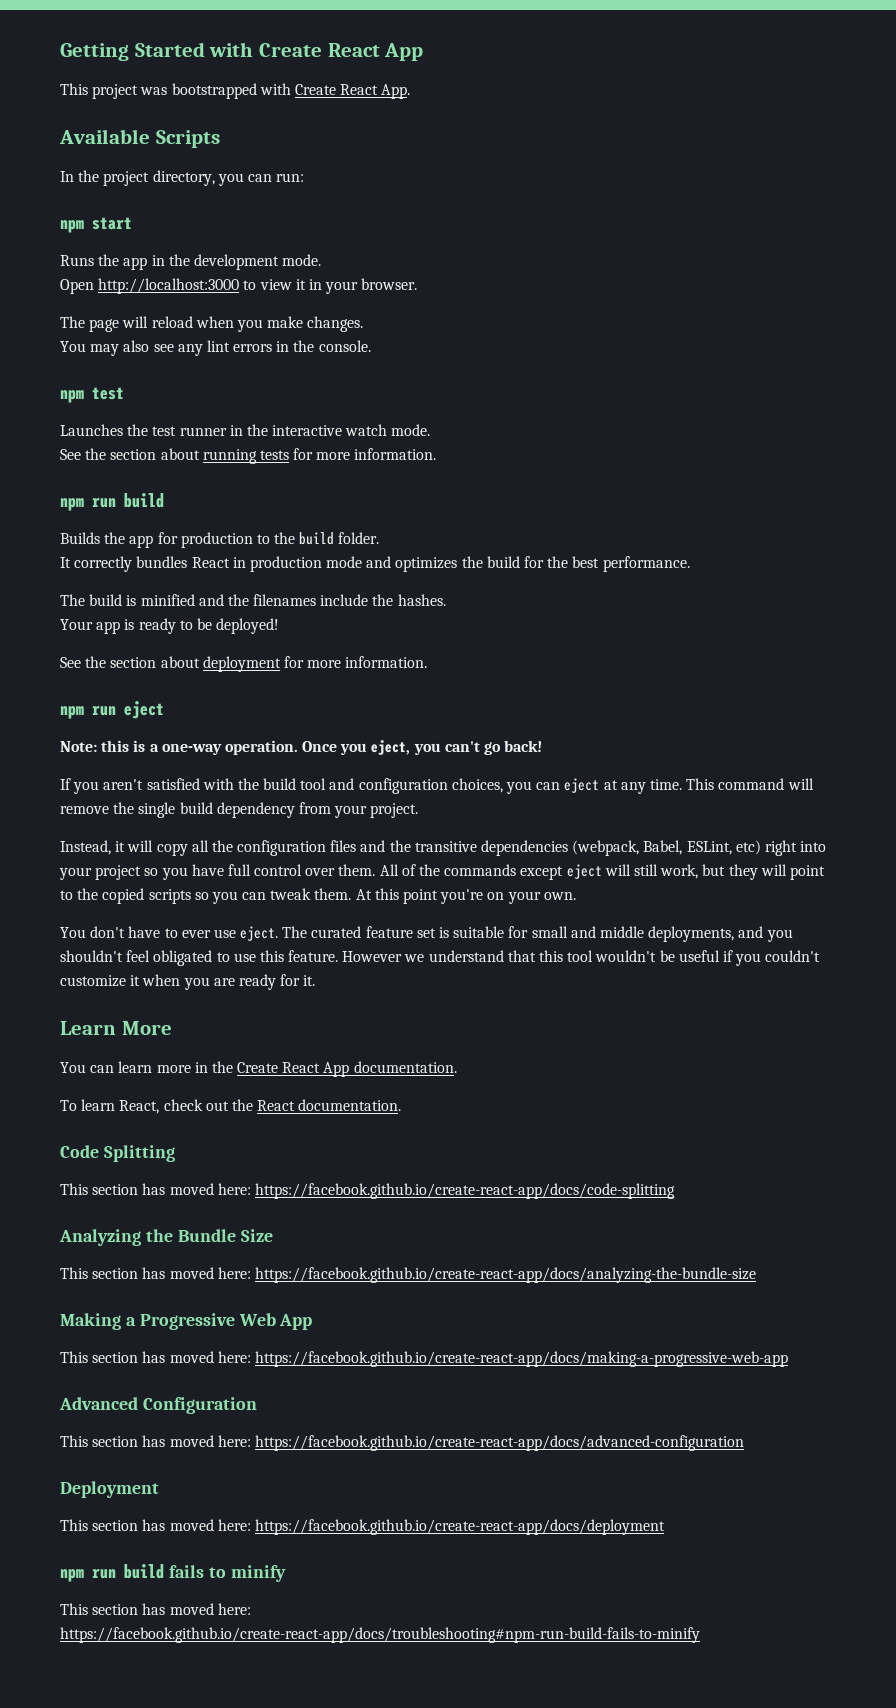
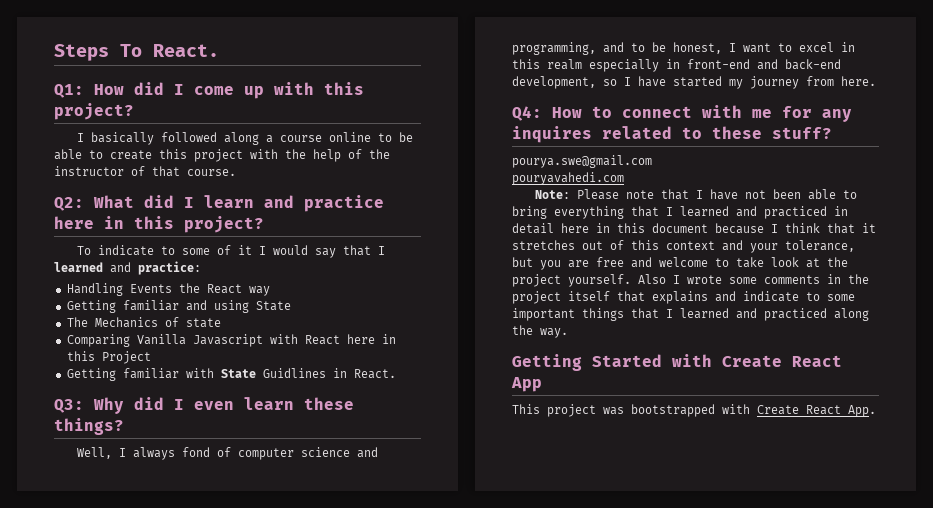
(60, 52) none -> [54,44,219,61] [54,82,364,99] [54,103,134,120] [76,132,413,145] [54,149,390,162] [54,166,236,177] [54,195,384,212] [54,216,264,233] [76,245,385,258] [54,261,201,275] [66,283,270,296] [66,300,291,313] [66,317,221,328] [66,334,396,347] [66,351,151,364] [66,368,396,381] [54,397,354,414] [54,418,124,435] [76,447,378,460] [512,42,855,55] [512,59,841,72] [512,76,876,89] [512,105,852,122] [512,126,832,143] [512,155,652,168] [512,172,624,185] [534,189,857,200] [512,206,848,219] [512,223,876,234] [512,240,855,253] [512,257,848,270] [512,274,869,287] [512,291,855,304] [512,308,869,321] [512,325,568,338] Steps To React. // Q1: How did I come up with this project? // I basically followed along a course online to be able to create this project with the help of the instructor of that course. // Q2: What did I learn and practice here in this project? // To indicate to some of it I would say that I learned and practice: // Handling Events the React way // Getting familiar and using State // The Mechanics of state // Comparing Vanilla Javascript with React here in this Project // Getting familiar with State Guidlines in React. // Q3: Why did I even learn these things? // Well, I always fond of computer science and programming, and to be honest, I want to excel in this realm especially in front-end and back-end development, so I have started my journey from here. // Q4: How to connect with me for any inquires related to these stuff? // pourya.swe@gmail.com // pouryavahedi.com // Note: Please note that I have not been able to bring everything that I learned and practiced in detail here in this document because I think that it stretches out of this context and your tolerance, but you are free and welcome to take look at the project yourself. Also I wrote some comments in the project itself that explains and indicate to some important things that I learned and practiced along the way. //
[59,129,220,148] [60,170,305,186] [60,217,132,233] [60,254,322,270] [60,278,418,294] [60,316,364,332] [60,340,371,356] [60,387,124,403] [60,424,431,436] [60,448,437,464] [60,493,164,511] [60,532,380,548] [60,556,690,572] [60,594,446,606] [60,618,280,634] [60,656,428,672] [60,701,164,719] [60,740,543,755] [60,778,814,794] [60,802,419,818] [60,840,827,856] [59,864,825,880] [60,888,576,904] [60,926,793,942] [60,950,821,966] [60,974,316,990] [60,1021,172,1035] [60,1061,457,1077] [60,1099,402,1114] [60,1145,175,1162] [60,1183,675,1199] [59,1229,273,1246] [60,1267,756,1283] [60,1313,313,1330] [60,1351,788,1367] [59,1397,257,1414] [60,1435,744,1451] [60,1481,159,1498] [60,1519,665,1535] [60,1564,286,1582] [60,1603,251,1615] [60,1627,700,1643] // Available Scripts // In the project directory, you can run: // npm start // Runs the app in the development mode. // Open http://localhost:3000 to view it in your browser. // The page will reload when you make changes. // You may also see any lint errors in the console. // npm test // Launches the test runner in the interactive watch mode. // See the section about running tests for more information. // npm run build // Builds the app for production to the build folder. // It correctly bundles React in production mode and optimizes the build for the best performance. // The build is minified and the filenames include the hashes. // Your app is ready to be deployed! // See the section about deployment for more information. // npm run eject // Note: this is a one-way operation. Once you eject, you can't go back! // If you aren't satisfied with the build tool and configuration choices, you can eject at any time. This command will remove the single build dependency from your project. // Instead, it will copy all the configuration files and the transitive dependencies (webpack, Babel, ESLint, etc) right into your project so you have full control over them. All of the commands except eject will still work, but they will point to the copied scripts so you can tweak them. At this point you're on your own. // You don't have to ever use eject. The curated feature set is suitable for small and middle deployments, and you shouldn't feel obligated to use this feature. However we understand that this tool wouldn't be useful if you couldn't customize it when you are ready for it. // Learn More // You can learn more in the Create React App documentation. // To learn React, check out the React documentation. // Code Splitting // This section has moved here: https://facebook.github.io/create-react-app/docs/code-splitting // Analyzing the Bundle Size // This section has moved here: https://facebook.github.io/create-react-app/docs/analyzing-the-bundle-size // Making a Progressive Web App // This section has moved here: https://facebook.github.io/create-react-app/docs/making-a-progressive-web-app // Advanced Configuration // This section has moved here: https://facebook.github.io/create-react-app/docs/advanced-configuration // Deployment // This section has moved here: https://facebook.github.io/create-react-app/docs/deployment // npm run build fails to minify // This section has moved here: https://facebook.github.io/create-react-app/docs/troubleshooting#npm-run-build-fails-to-minify -> (876, 411) none

